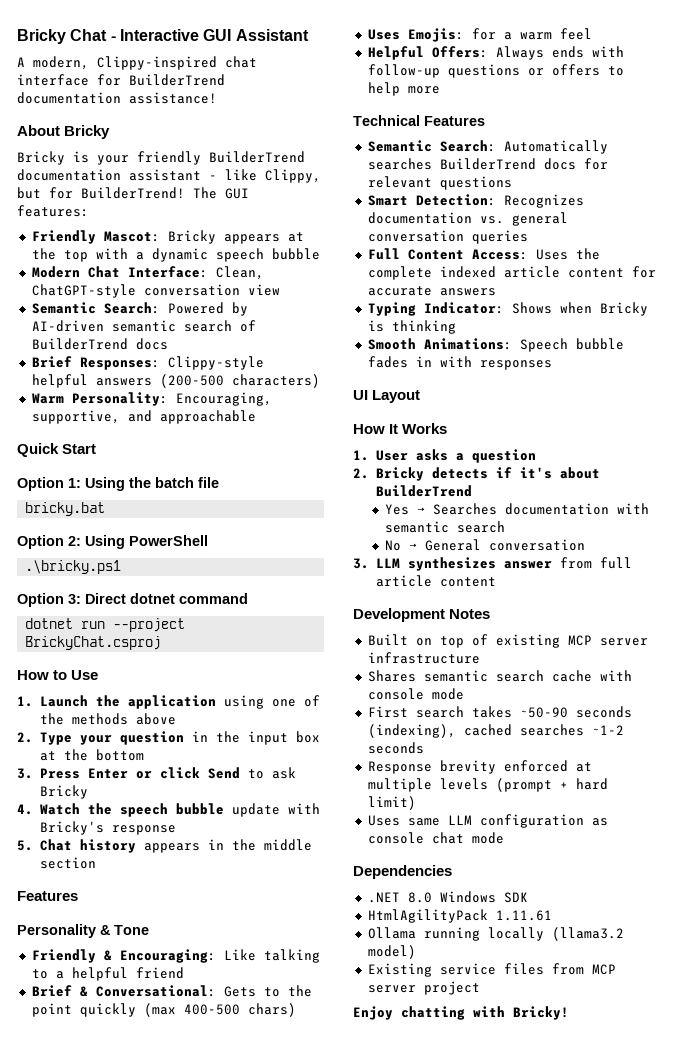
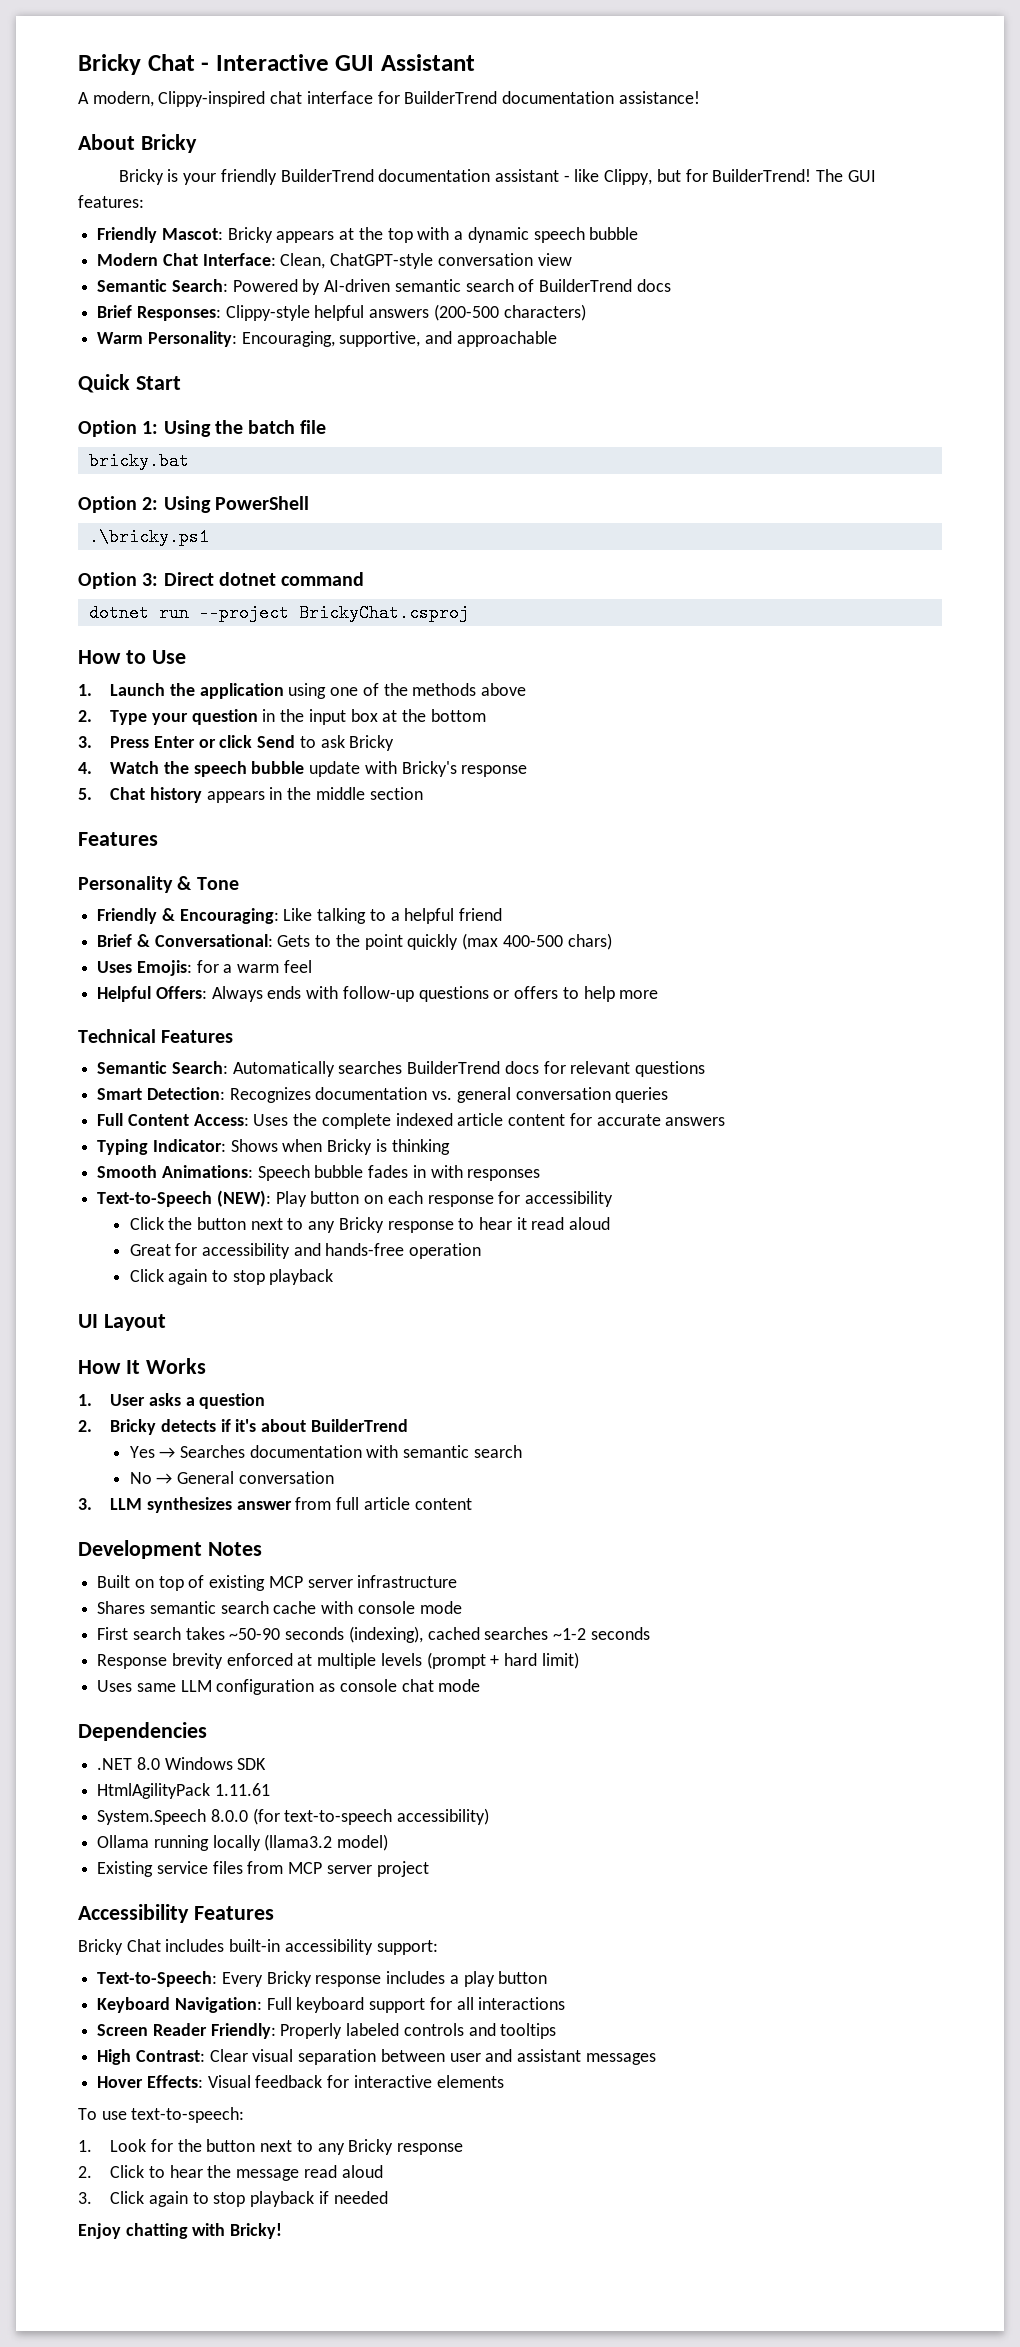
(552, 365) none -> [97,1190,614,1207] [129,1217,611,1233] [129,1243,482,1259] [129,1269,334,1285] // Text-to-Speech (NEW): Play button on each response for accessibility // Click the button next to any Bricky response to hear it read aloud // Great for accessibility and hands-free operation // Click again to stop playback
(552, 915) none -> [97,1808,490,1825] // System.Speech 8.0.0 (for text-to-speech accessibility)
(480, 988) none -> [78,1904,274,1923] [78,1939,438,1955] [97,1971,548,1987] [97,1997,566,2013] [97,2023,557,2039] [97,2049,656,2065] [97,2075,504,2088] [78,2107,245,2123] [78,2139,464,2155] [78,2165,383,2181] [78,2191,388,2207] // Accessibility Features // Bricky Chat includes built-in accessibility support: // Text-to-Speech: Every Bricky response includes a play button // Keyboard Navigation: Full keyboard support for all interactions // Screen Reader Friendly: Properly labeled controls and tooltips // High Contrast: Clear visual separation between user and assistant messages // Hover Effects: Visual feedback for interactive elements // To use text-to-speech: // 1. Look for the button next to any Bricky response // 2. Click to hear the message read aloud // 3. Click again to stop playback if needed

